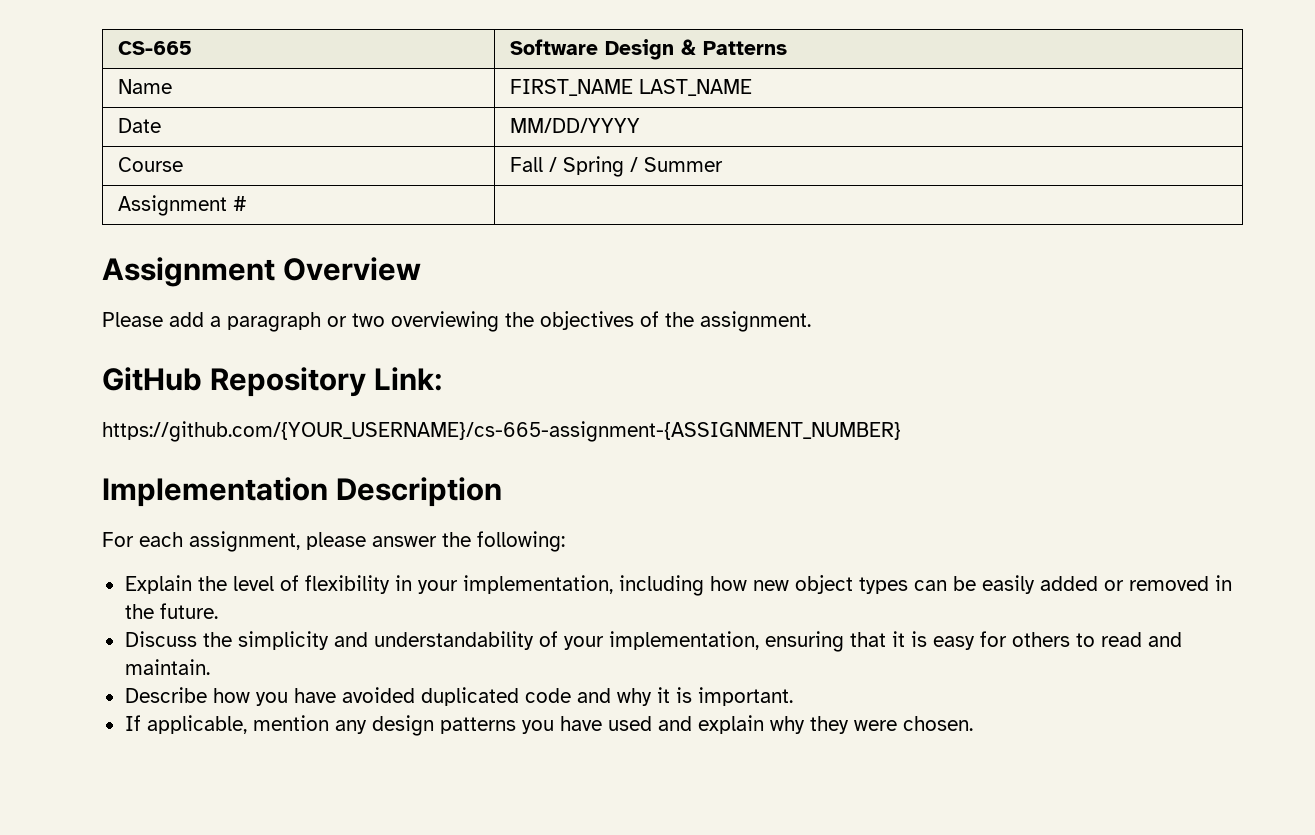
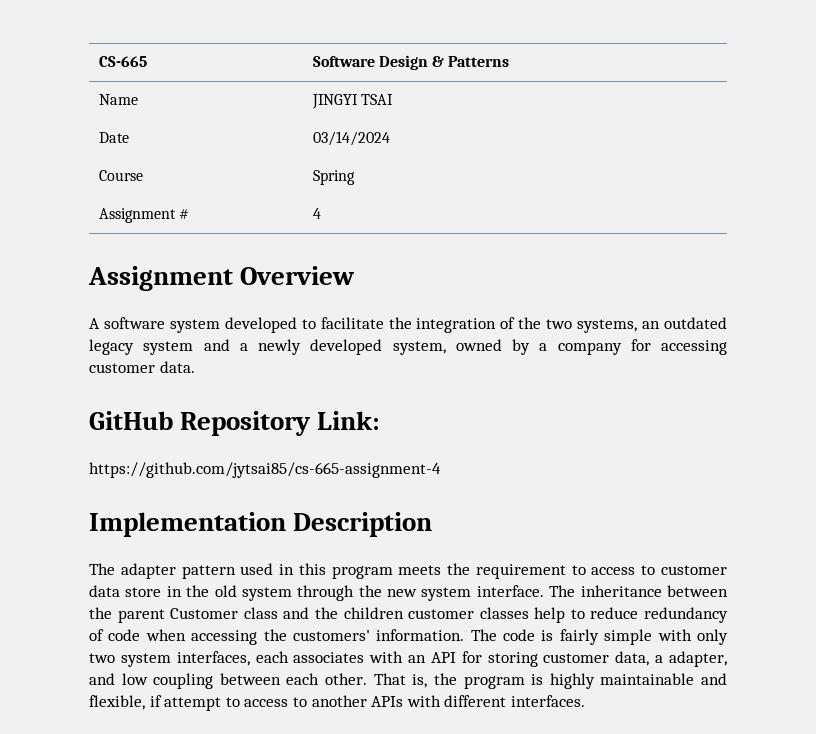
[510,79,753,96] FIRST_NAME LAST_NAME -> [311,94,393,109] JINGYI TSAI
[510,118,641,133] MM/DD/YYYY -> [312,131,390,146] 03/14/2024
[510,157,558,172] Fall / -> (143, 175) none
[630,157,724,172] / Summer -> (355, 177) none
(248, 203) none -> [312,208,321,219] 4
[102,311,811,332] Please add a paragraph or two overviewing the objectives of the assignment. -> [89,317,727,333] [89,339,727,355] [89,361,195,373] A software system developed to facilitate the integration of the two systems, an outdated legacy system and a newly developed system, owned by a company for accessing customer data.
[102,421,901,442] https://github.com/{YOUR_USERNAME}/cs-665-assignment-{ASSIGNMENT_NUMBER} -> [89,462,441,478] https://github.com/jytsai85/cs-665-assignment-4
[102,531,565,552] [124,575,1232,596] [124,603,218,619] [124,631,1182,652] [124,659,210,675] [124,687,793,706] [124,715,973,736] For each assignment, please answer the following: // Explain the level of flexibility in your implementation, including how new object types can be easily added or removed in the future. // Discuss the simplicity and understandability of your implementation, ensuring that it is easy for others to read and maintain. // Describe how you have avoided duplicated code and why it is important. // If applicable, mention any design patterns you have used and explain why they were chosen. -> [89,563,727,579] [89,585,728,601] [89,607,728,623] [89,629,728,645] [89,651,727,667] [89,673,727,689] [89,695,585,711] The adapter pattern used in this program meets the requirement to access to customer data store in the old system through the new system interface. The inheritance between the parent Customer class and the children customer classes help to reduce redundancy of code when accessing the customers' information. The code is fairly simple with only two system interfaces, each associates with an API for storing customer data, a adapter, and low coupling between each other. That is, the program is highly maintainable and flexible, if attempt to access to another APIs with different interfaces.

